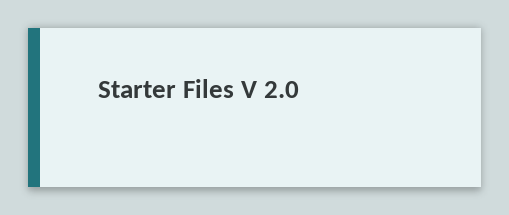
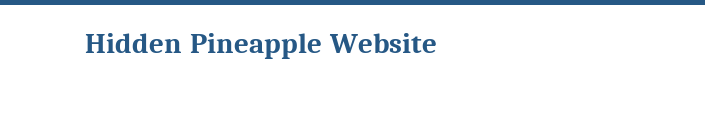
[98,79,300,98] Starter Files V 2.0 -> [85,33,437,59] Hidden Pineapple Website

